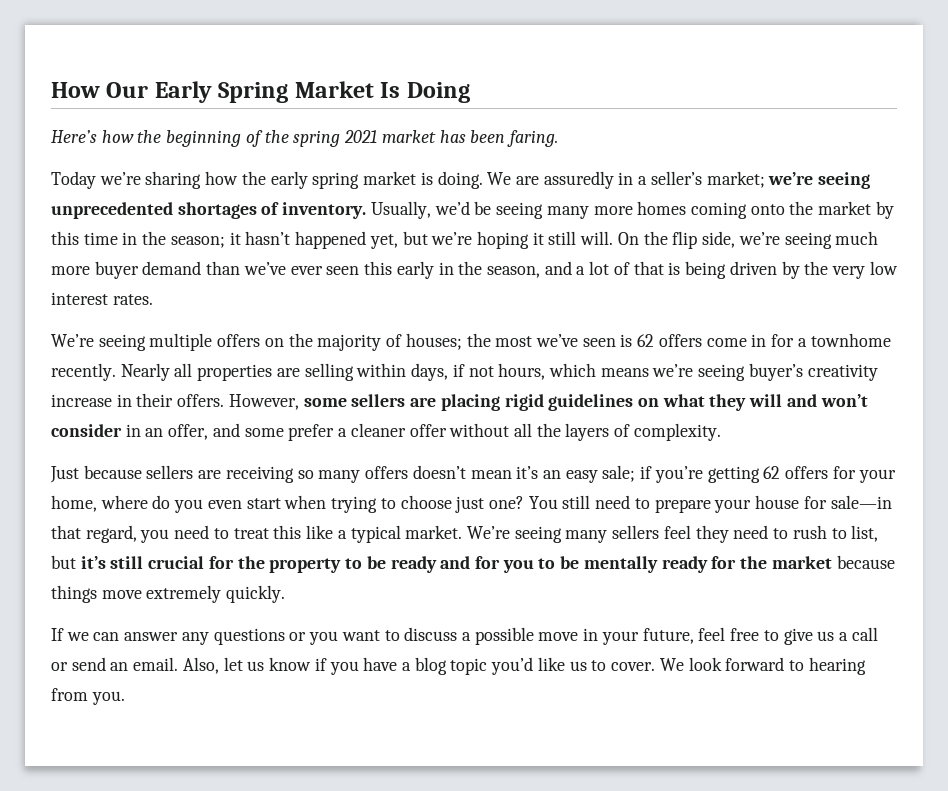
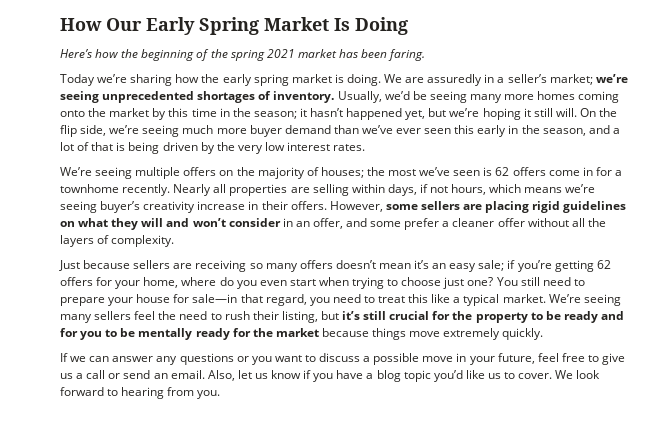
[695,525,729,543] they -> [158,311,177,320] the
[831,525,879,542] to list, -> [252,311,318,323] their listing,

